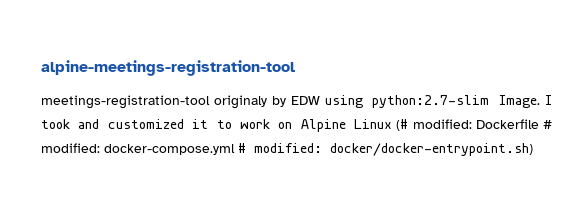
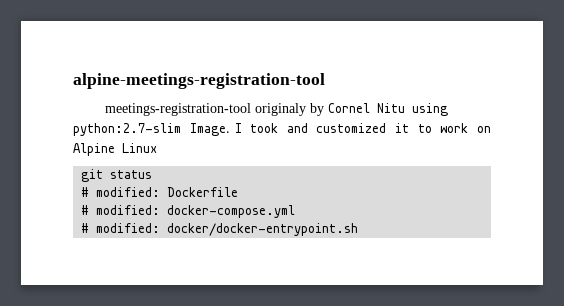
[290,96,320,105] EDW -> [327,103,405,113] Cornel Nitu
[396,119,409,131] (# -> [81,169,153,182] [81,187,90,197] // git status // #
(539, 124) none -> (239, 192) //
[238,143,533,156] # modified: docker/docker-entrypoint.sh) -> [81,223,359,236] // # modified: docker/docker-entrypoint.sh

